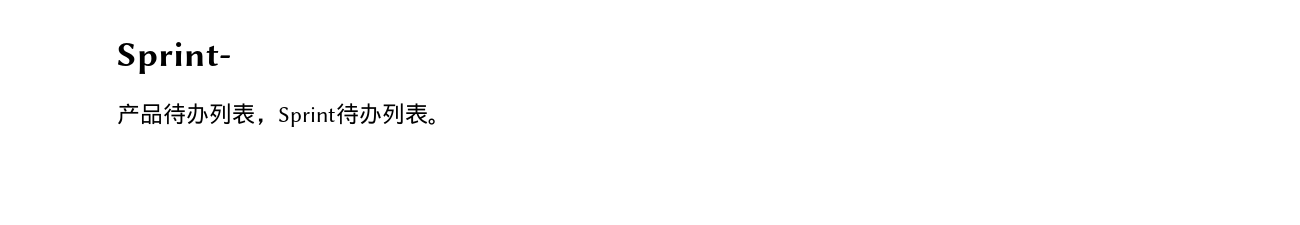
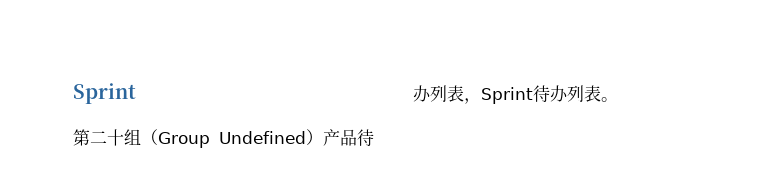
[117,42,231,74] Sprint- // -> [73,83,136,104] [73,129,323,148] Sprint // 第二十组（Group Undefined）

